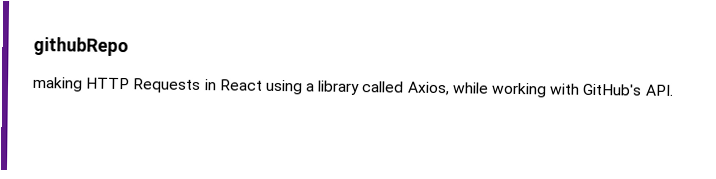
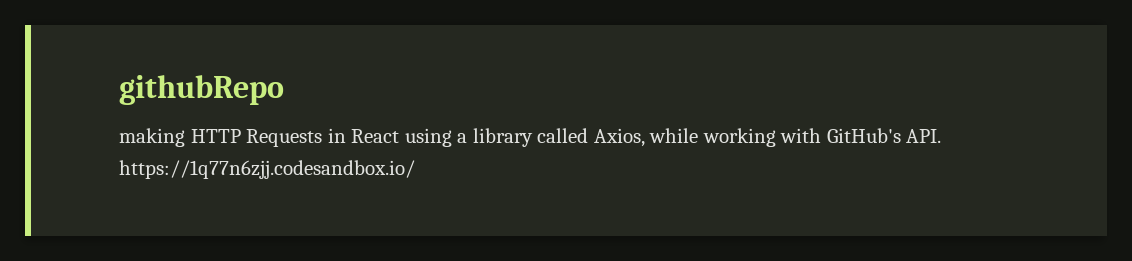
(674, 90) none -> [119,160,415,179] https://1q77n6zjj.codesandbox.io/

